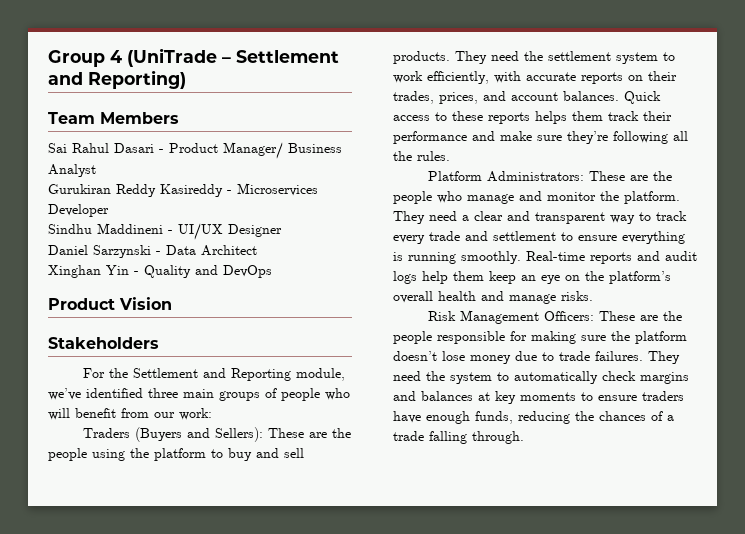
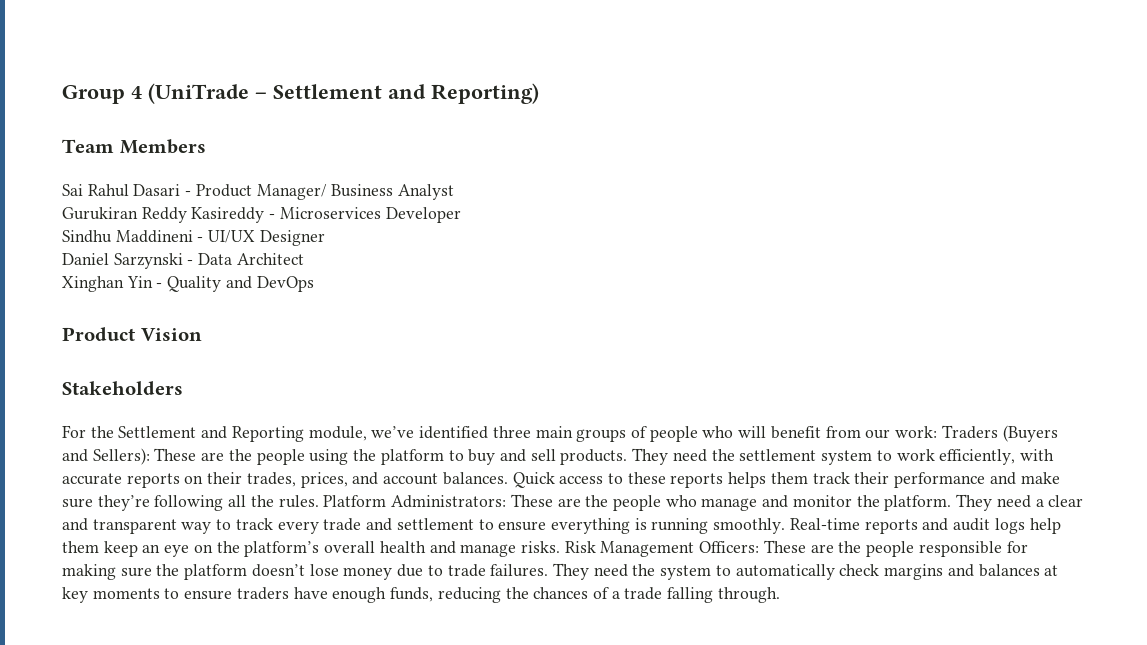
(212, 414) // -> (938, 432) none
(450, 156) // -> (319, 501) none
(593, 296) // -> (560, 547) none

